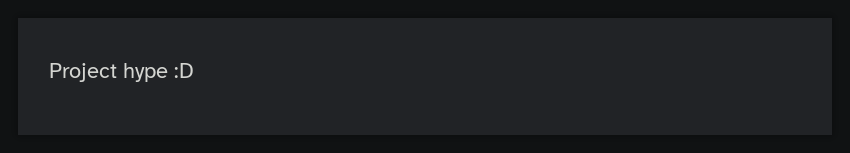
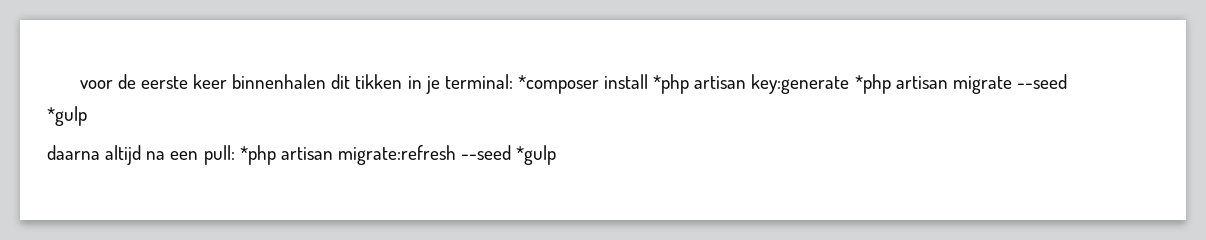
[49,63,194,82] Project hype :D -> [79,74,1068,94] [47,106,87,126] [47,145,557,165] voor de eerste keer binnenhalen dit tikken in je terminal: *composer install *php artisan key:generate *php artisan migrate --seed *gulp // daarna altijd na een pull: *php artisan migrate:refresh --seed *gulp

